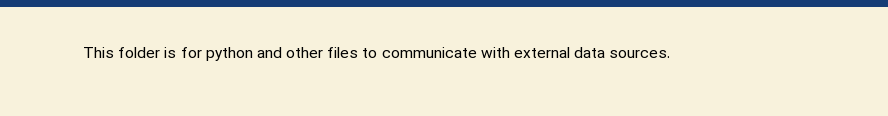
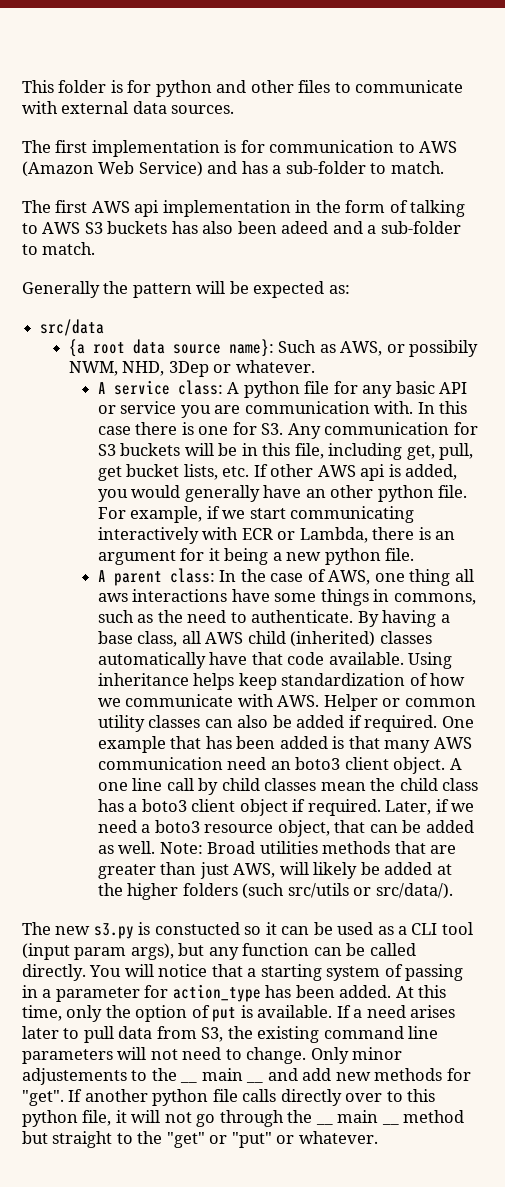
(671, 54) none -> [22,140,458,157] [22,161,444,177] [22,200,466,217] [22,221,461,234] [22,242,96,255] [22,281,350,298] [40,319,105,336] [69,339,479,357] [69,360,315,377] [97,380,468,398] [97,401,468,418] [97,422,478,439] [97,443,474,460] [97,464,458,481] [97,485,468,502] [97,506,415,523] [97,527,456,544] [97,548,415,565] [97,568,474,586] [97,589,476,606] [97,610,450,627] [97,631,432,647] [97,652,453,669] [97,673,466,690] [97,694,476,711] [97,715,474,732] [97,736,472,753] [97,757,462,774] [97,778,479,795] [97,799,475,816] [97,820,474,837] [97,841,457,854] [97,862,452,879] [97,883,453,900] [22,922,473,939] [22,943,416,960] [22,964,464,981] [22,984,447,1002] [22,1005,456,1022] [22,1026,439,1043] [22,1047,403,1064] [22,1068,177,1085] [180,1081,198,1083] [201,1068,243,1081] [246,1081,264,1083] [267,1068,471,1081] [22,1089,436,1106] [22,1110,313,1127] [315,1123,333,1125] [337,1110,379,1123] [381,1123,399,1125] [403,1110,465,1123] [22,1131,378,1148] // The first implementation is for communication to AWS (Amazon Web Service) and has a sub-folder to match. // The first AWS api implementation in the form of talking to AWS S3 buckets has also been adeed and a sub-folder to match. // Generally the pattern will be expected as: // src/data // {a root data source name}: Such as AWS, or possibily NWM, NHD, 3Dep or whatever. // A service class: A python file for any basic API or service you are communication with. In this case there is one for S3. Any communication for S3 buckets will be in this file, including get, pull, get bucket lists, etc. If other AWS api is added, you would generally have an other python file. For example, if we start communicating interactively with ECR or Lambda, there is an argument for it being a new python file. // A parent class: In the case of AWS, one thing all aws interactions have some things in commons, such as the need to authenticate. By having a base class, all AWS child (inherited) classes automatically have that code available. Using inheritance helps keep standardization of how we communicate with AWS. Helper or common utility classes can also be added if required. One example that has been added is that many AWS communication need an boto3 client object. A one line call by child classes mean the child class has a boto3 client object if required. Later, if we need a boto3 resource object, that can be added as well. Note: Broad utilities methods that are greater than just AWS, will likely be added at the higher folders (such src/utils or src/data/). // The new s3.py is constucted so it can be used as a CLI tool (input param args), but any function can be called directly. You will notice that a starting system of passing in a parameter for action_type has been added. At this time, only the option of put is available. If a need arises later to pull data from S3, the existing command line parameters will not need to change. Only minor adjustements to the __ main __ and add new methods for "get". If another python file calls directly over to this python file, it will not go through the __ main __ method but straight to the "get" or "put" or whatever.

